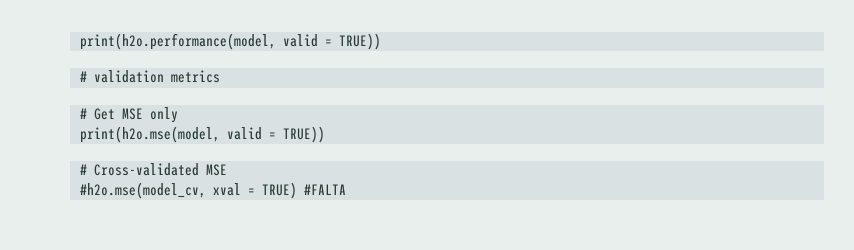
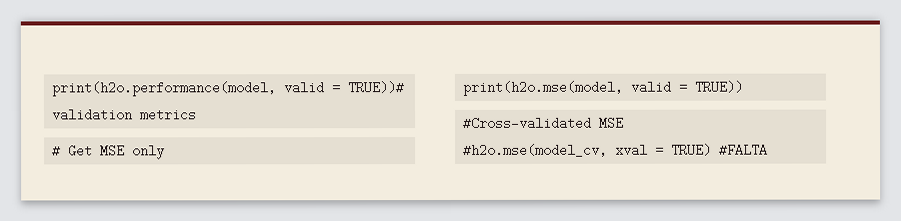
[338,33,381,50] [79,71,87,82] TRUE)) // # -> [347,81,405,95] TRUE))#
[79,163,199,176] # Cross-validated -> [463,116,593,130] #Cross-validated

